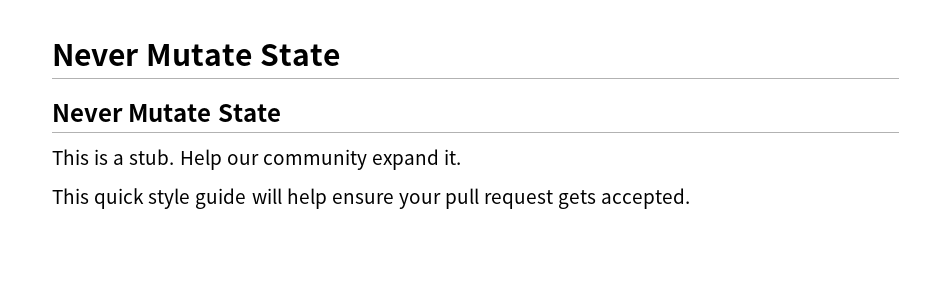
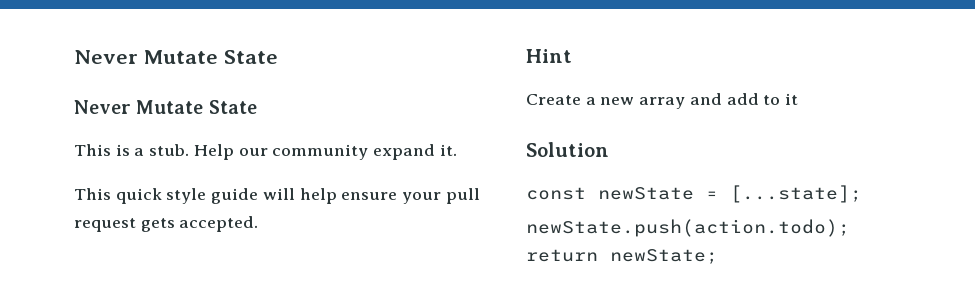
(691, 198) none -> [526,49,572,63] [526,93,799,109] [526,142,609,157] [526,185,862,203] [526,219,850,237] [526,249,718,264] // Hint // Create a new array and add to it // Solution // const newState = [...state]; // newState.push(action.todo); // return newState;

